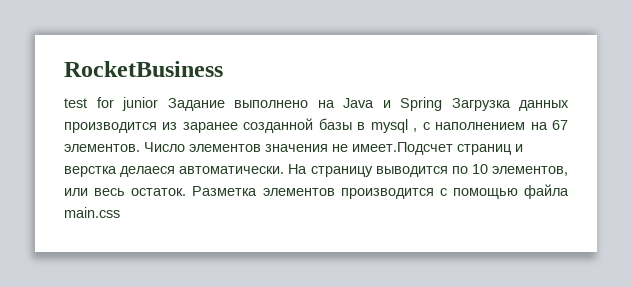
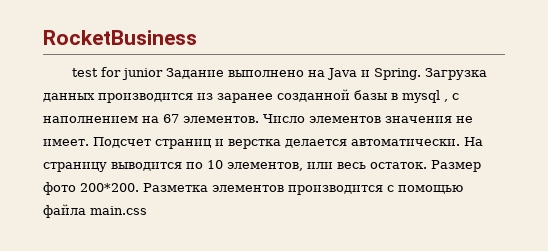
[400,97,442,111] Spring -> [374,68,422,80] Spring.
[352,142,453,155] имеет.Подсчет -> [43,137,151,148] имеет. Подсчет
[120,166,176,177] делаеся -> [285,139,347,148] делается
(187, 192) none -> [431,160,481,172] [43,182,139,195] Размер фото 200*200.

